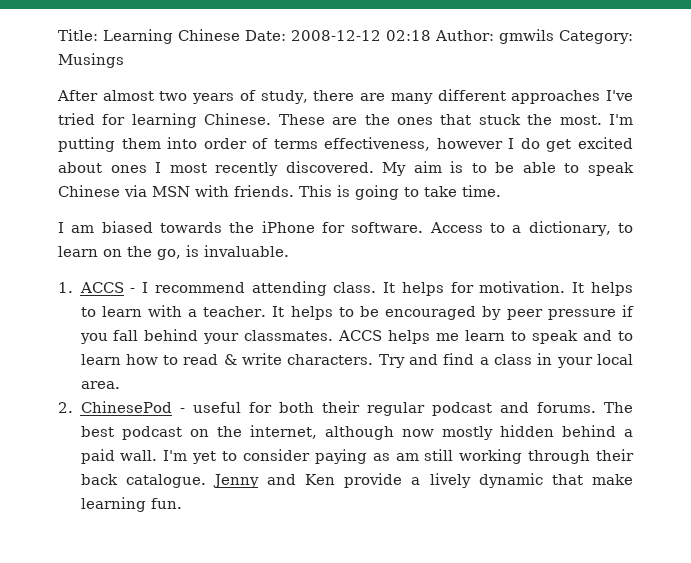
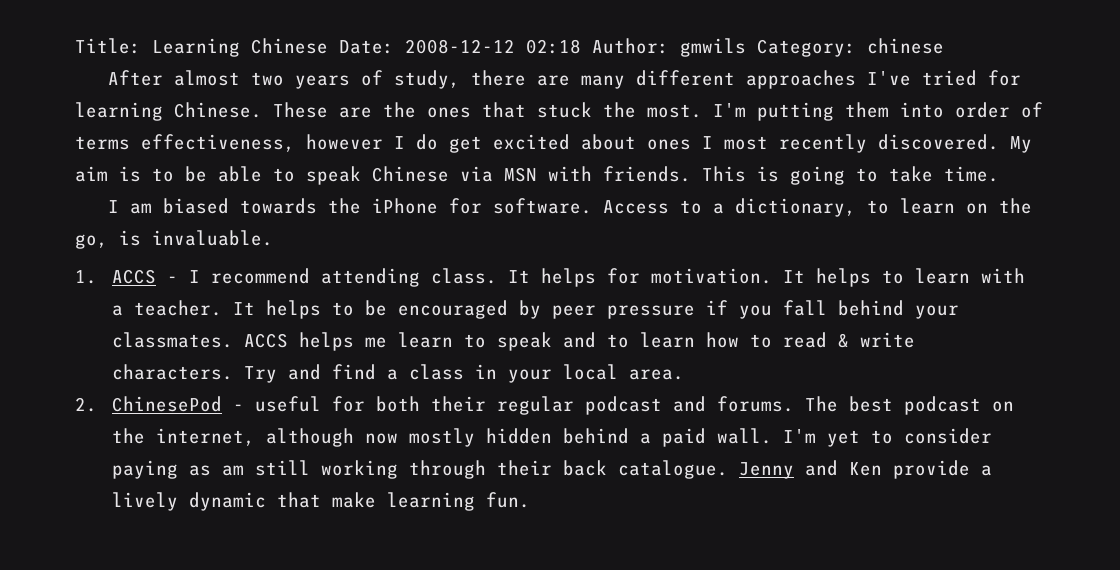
[58,53,124,68] Musings -> [867,38,944,54] chinese

